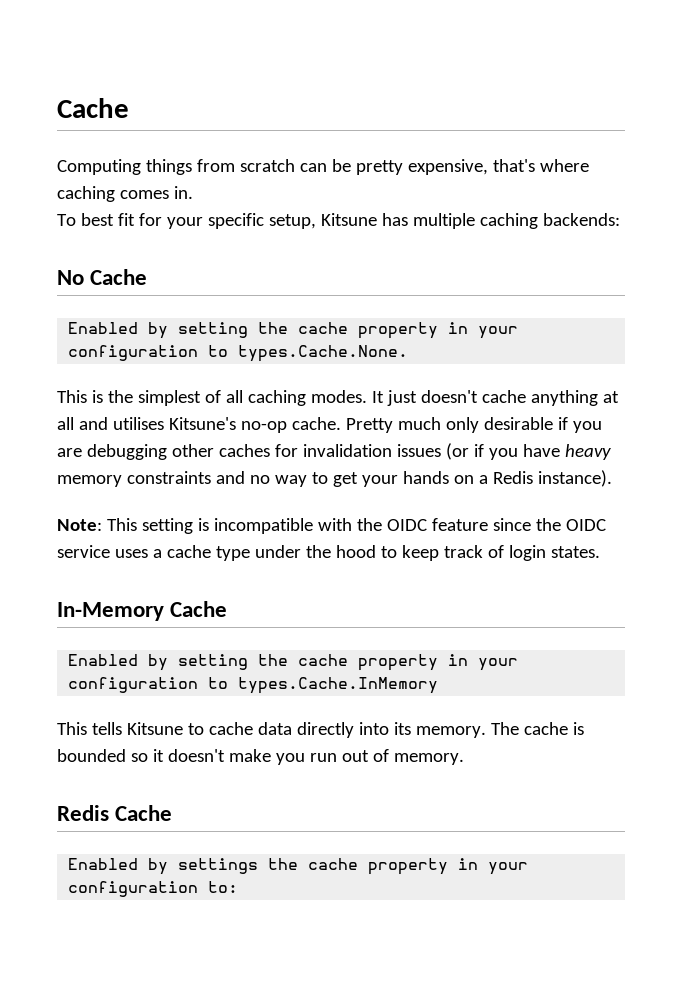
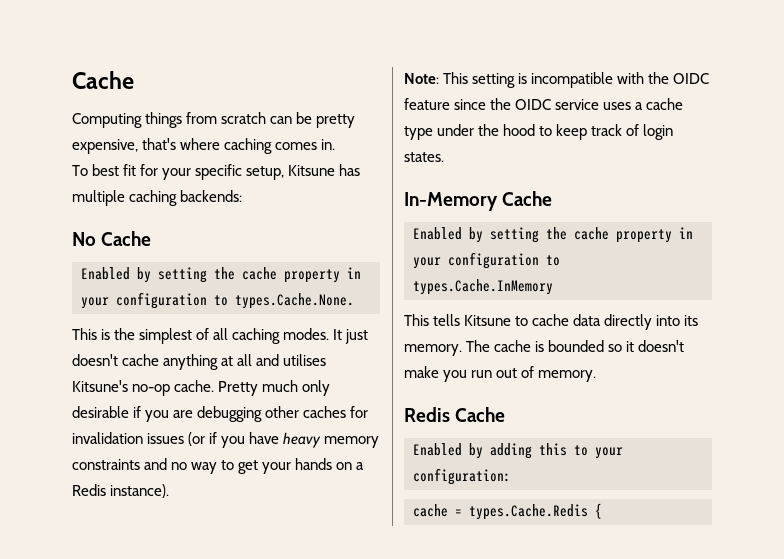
[178,858,529,875] [68,881,239,897] settings the cache property in your configuration to: -> [490,443,623,459] [413,468,511,485] [413,503,602,520] adding this to your configuration: // cache = types.Cache.Redis {

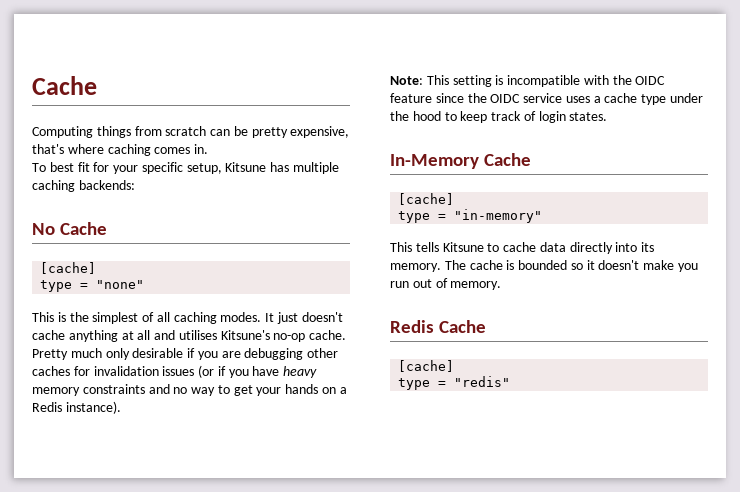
[81,267,361,283] [81,292,354,309] Enabled by setting the cache property in your configuration to types.Cache.None. -> [40,262,97,274] [40,280,145,292] [cache] // type = "none"
[413,227,693,243] [413,252,560,269] [413,279,553,295] Enabled by setting the cache property in your configuration to types.Cache.InMemory -> [398,193,455,205] [398,209,543,223] [cache] // type = "in-memory"
[413,443,623,459] [413,468,511,485] [413,503,602,520] Enabled by adding this to your configuration: // cache = types.Cache.Redis { -> [398,360,455,372] [398,376,511,390] [cache] // type = "redis"

